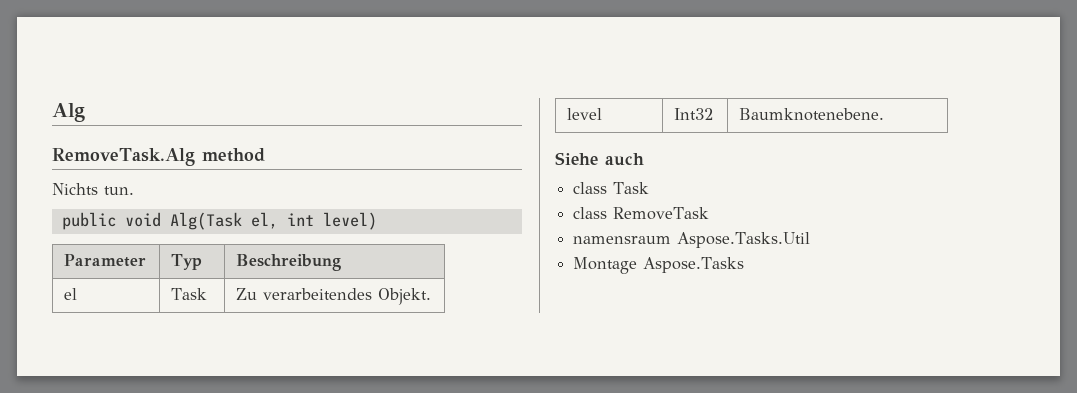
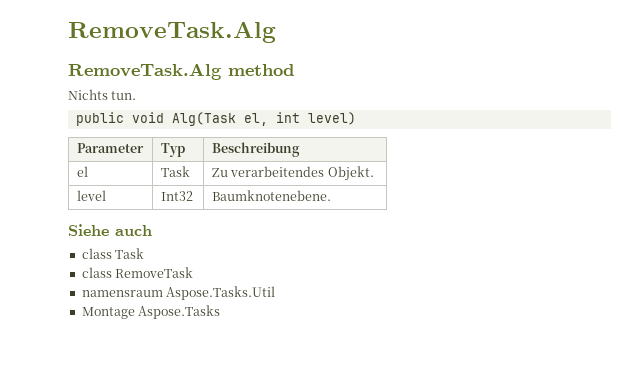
[52,103,85,122] Alg -> [68,21,276,43] RemoveTask.Alg

